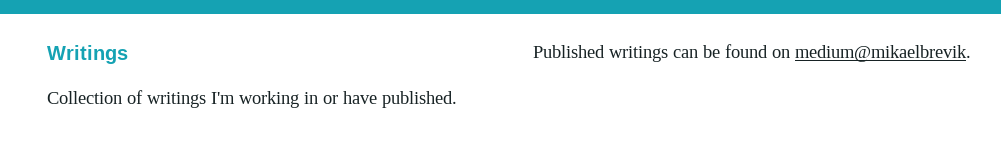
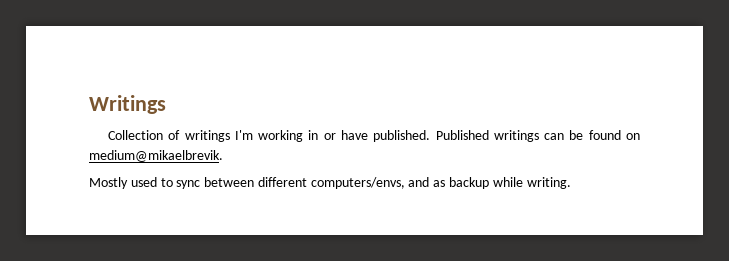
(971, 53) none -> [89,177,571,189] // Mostly used to sync between different computers/envs, and as backup while writing.

